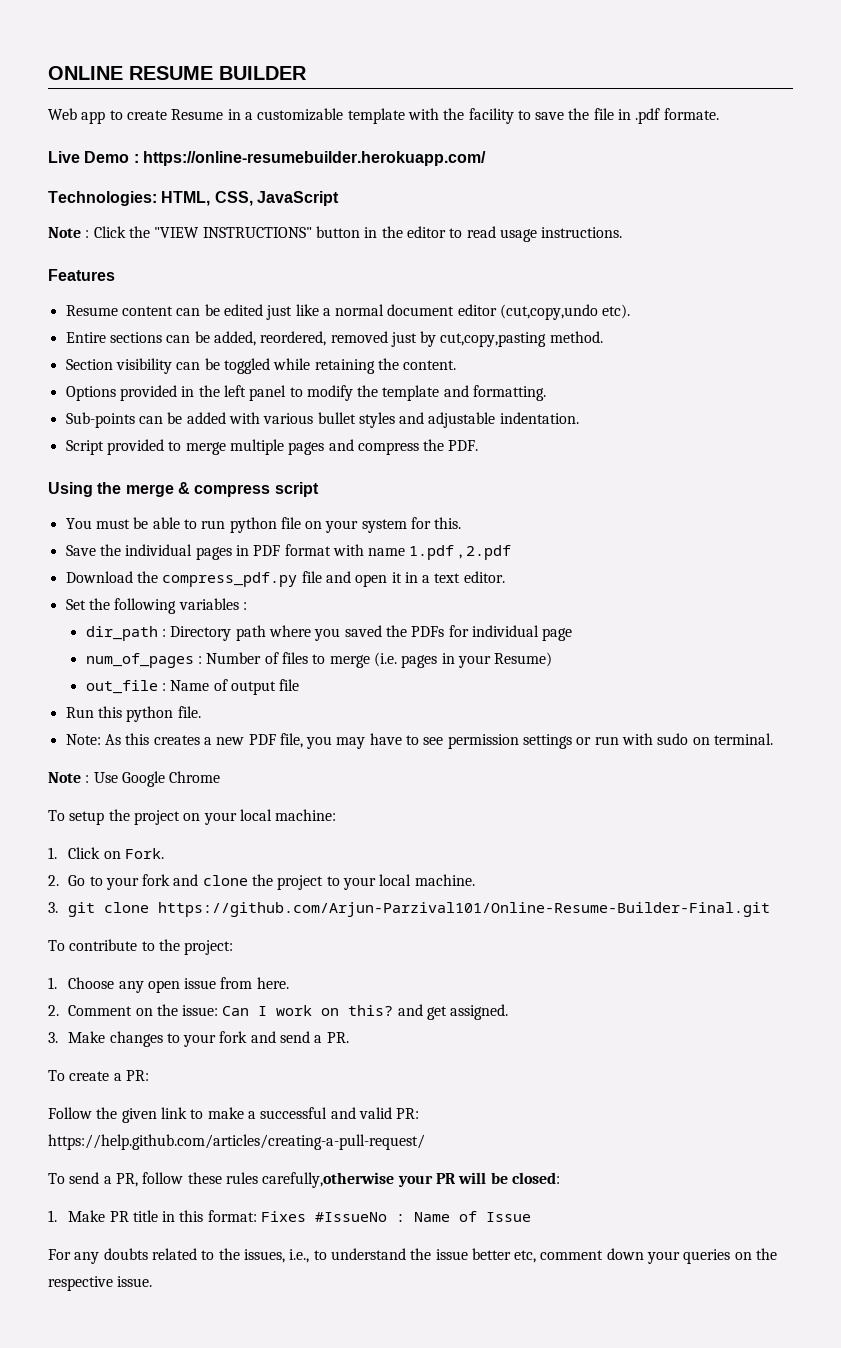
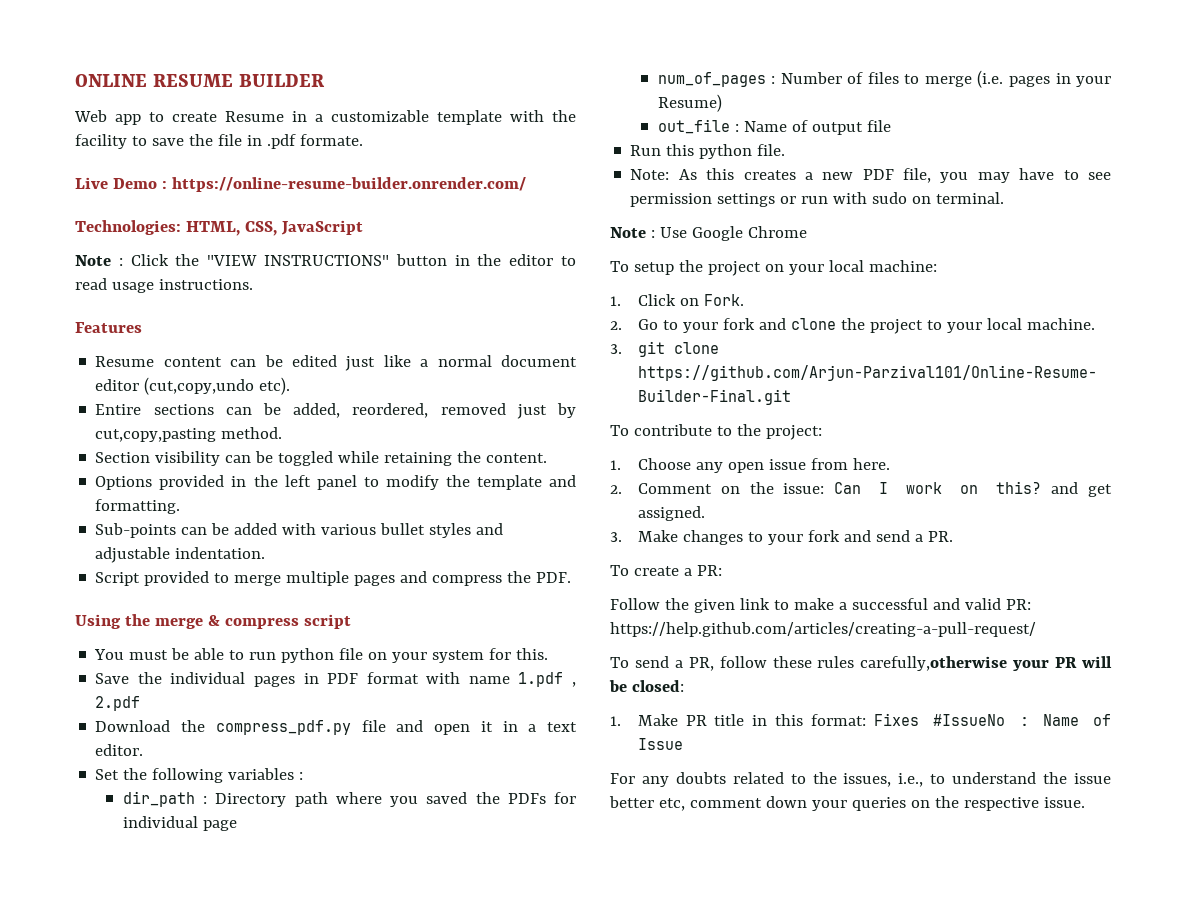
[142,151,486,166] https://online-resumebuilder.herokuapp.com/ -> [171,177,526,192] https://online-resume-builder.onrender.com/

